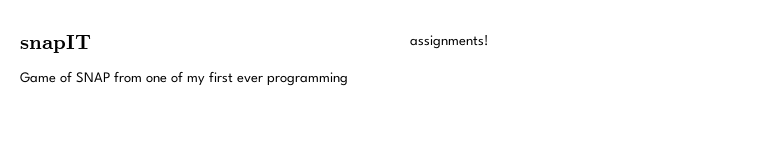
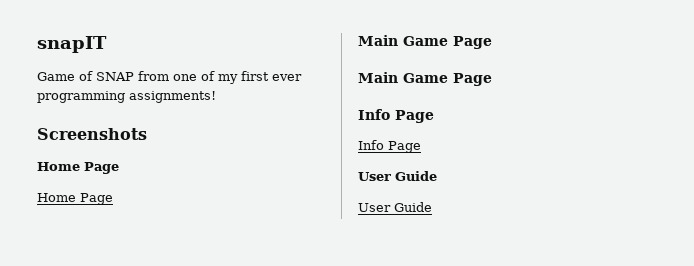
(489, 42) none -> [37,128,147,140] [37,162,119,174] [37,193,113,205] [358,35,492,49] [358,72,492,86] [358,109,434,123] [358,140,421,153] [358,171,437,181] [358,202,432,212] // Screenshots // Home Page // Home Page // Main Game Page // Main Game Page // Info Page // Info Page // User Guide // User Guide

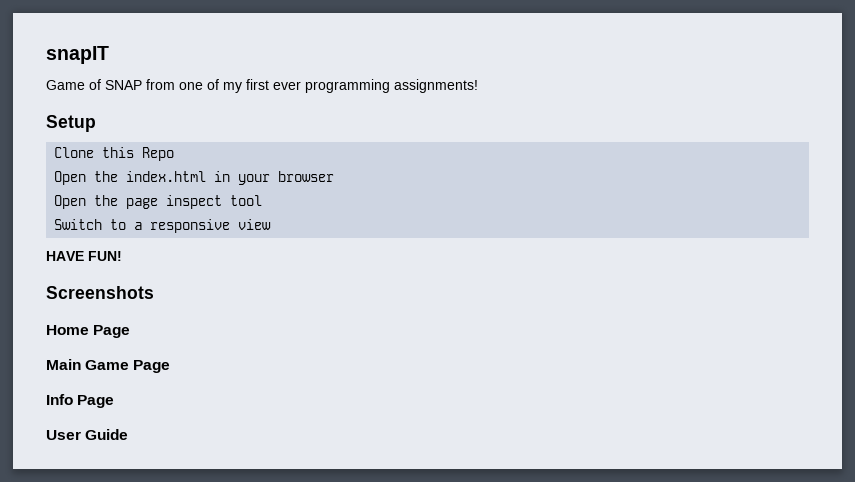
[37,128,147,140] [37,162,119,174] [37,193,113,205] [358,35,448,46] Screenshots // Home Page // Home Page // Main Game -> [46,115,96,132] [54,147,175,161] [54,171,335,185] [54,195,263,209] [54,219,272,233] [46,251,122,261] [46,286,154,299] [46,325,89,335] Setup // Clone this Repo // Open the index.html in your browser // Open the page inspect tool // Switch to a responsive view // HAVE FUN! // Screenshots // Home
[358,140,421,153] [358,171,437,181] [358,202,432,212] // Info Page // User Guide // User Guide -> [46,429,129,440] // User Guide

